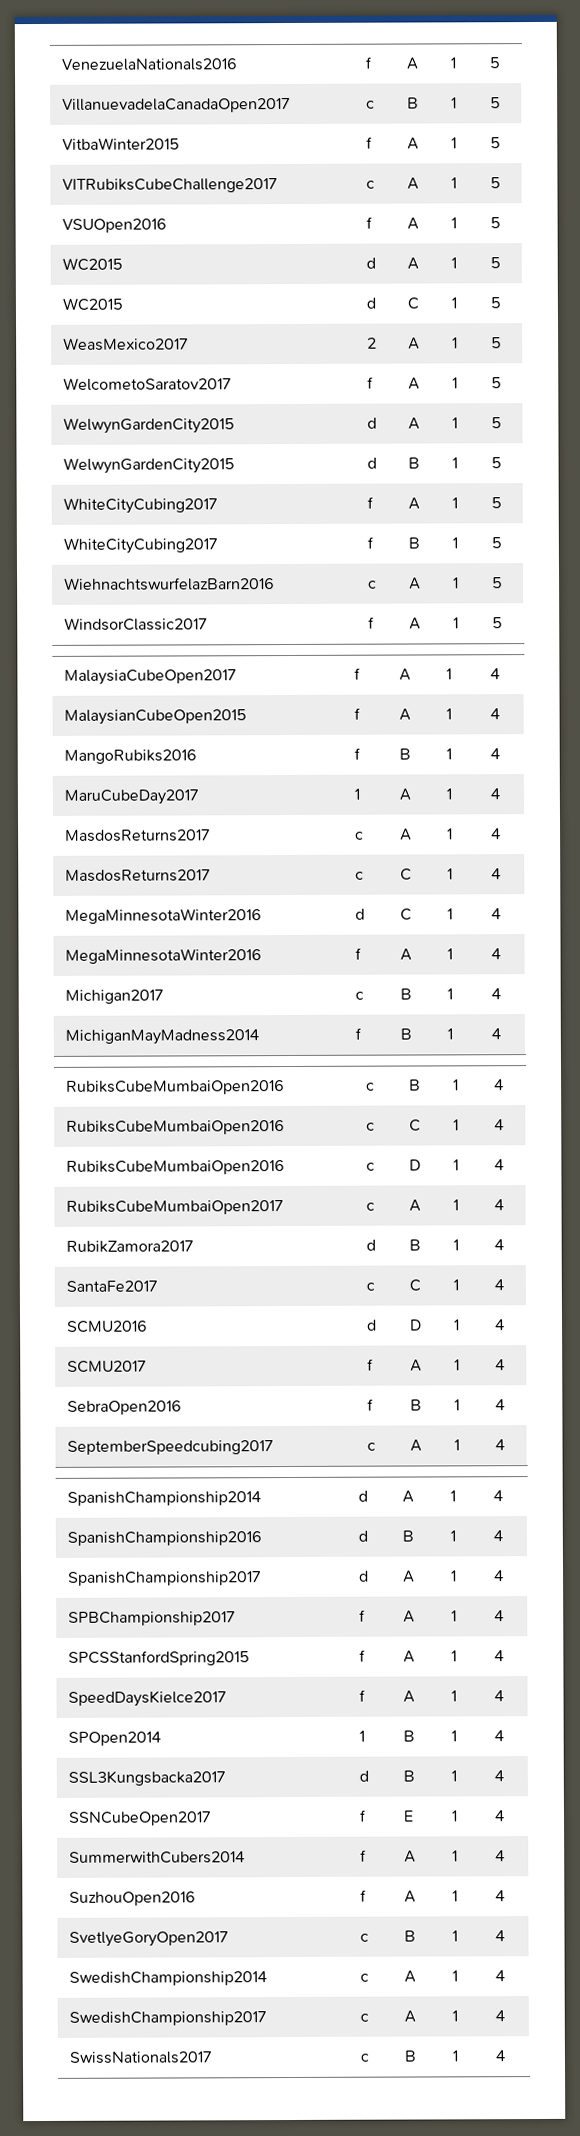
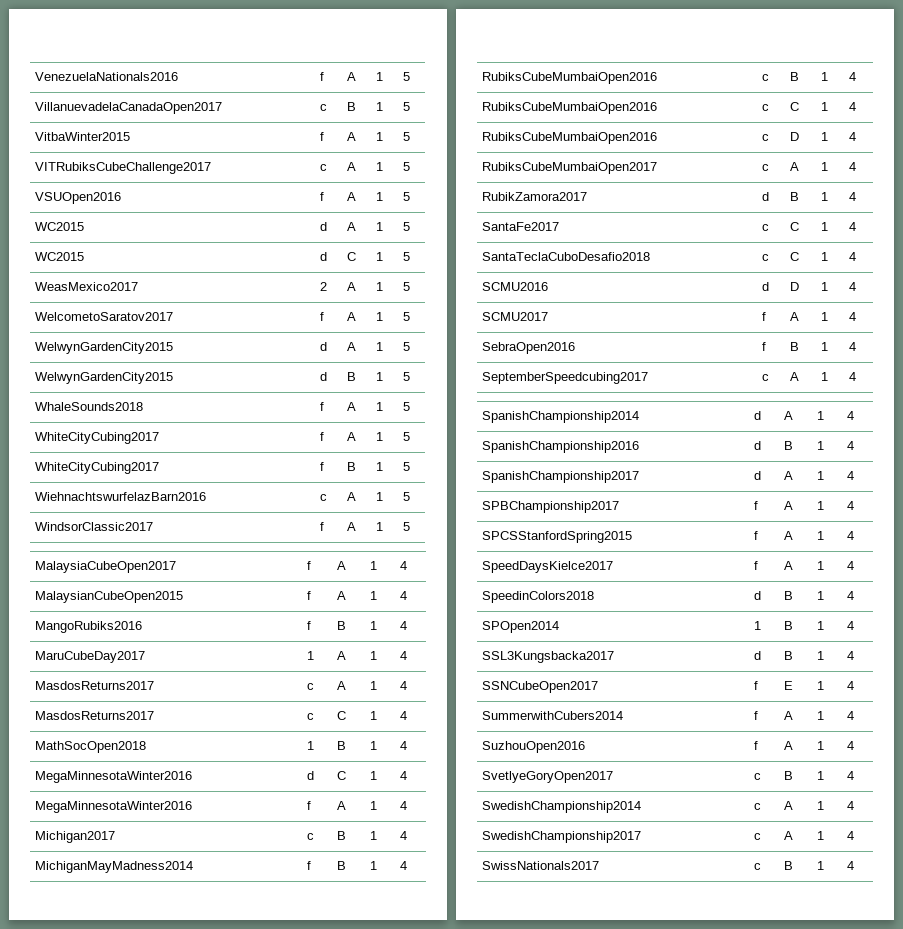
(503, 463) none -> [35,402,144,411] [320,402,325,411] [347,402,357,411] [376,402,384,411] [403,402,411,411] // WhaleSounds2018 | f | A | 1 | 5
(502, 874) none -> [35,741,147,753] [307,741,315,750] [337,741,347,750] [370,741,378,750] [400,741,408,750] // MathSocOpen2018 | 1 | B | 1 | 4
(505, 1285) none -> [482,252,651,261] [762,254,770,261] [790,252,800,261] [821,252,829,261] [849,252,857,261] // SantaTeclaCuboDesafio2018 | c | C | 1 | 4
(505, 1696) none -> [482,591,595,603] [754,591,762,600] [784,591,794,600] [817,591,825,600] [847,591,855,600] // SpeedinColors2018 | d | B | 1 | 4

